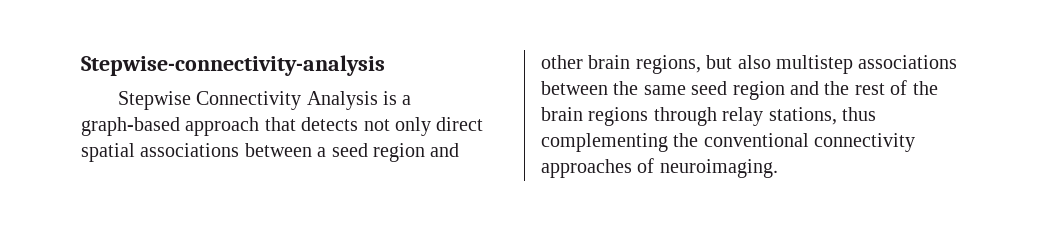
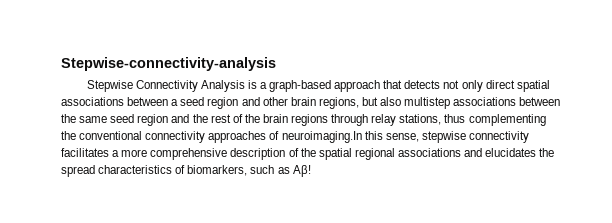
[659,159,778,178] neuroimaging. -> [281,131,529,143] [61,148,555,160] [61,165,311,177] neuroimaging.In this sense, stepwise connectivity facilitates a more comprehensive description of the spatial regional associations and elucidates the spread characteristics of biomarkers, such as Aβ!

